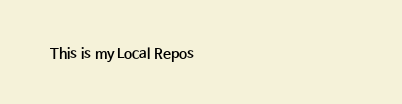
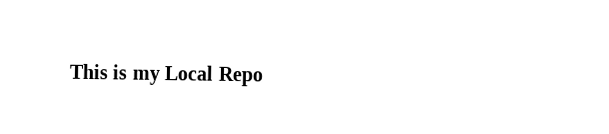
[154,48,195,62] Repos -> [217,66,263,87] Repo

